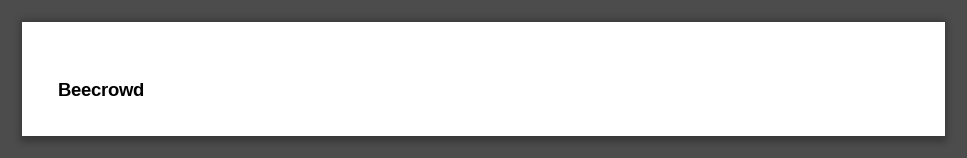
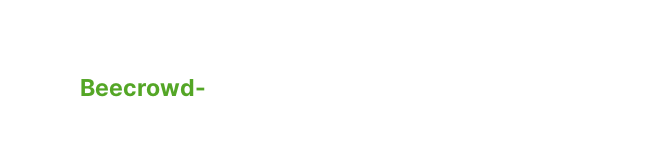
[58,83,144,96] Beecrowd -> [80,79,206,97] Beecrowd-

